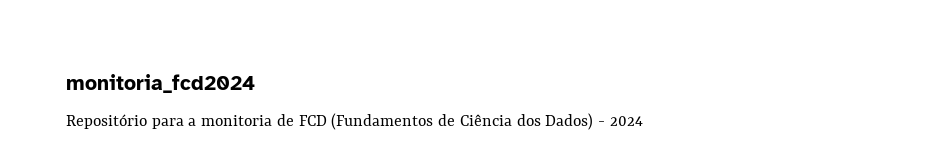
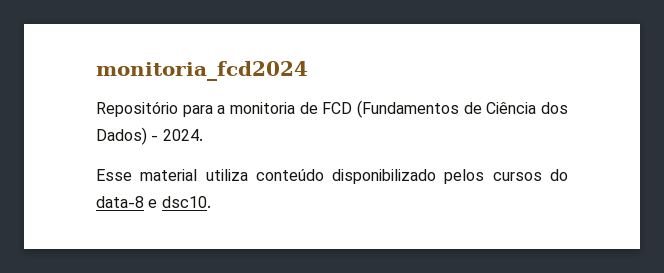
[609,116,643,126] 2024 -> [162,129,203,141] [96,169,568,184] [96,196,211,208] 2024. // Esse material utiliza conteúdo disponibilizado pelos cursos do data-8 e dsc10.

